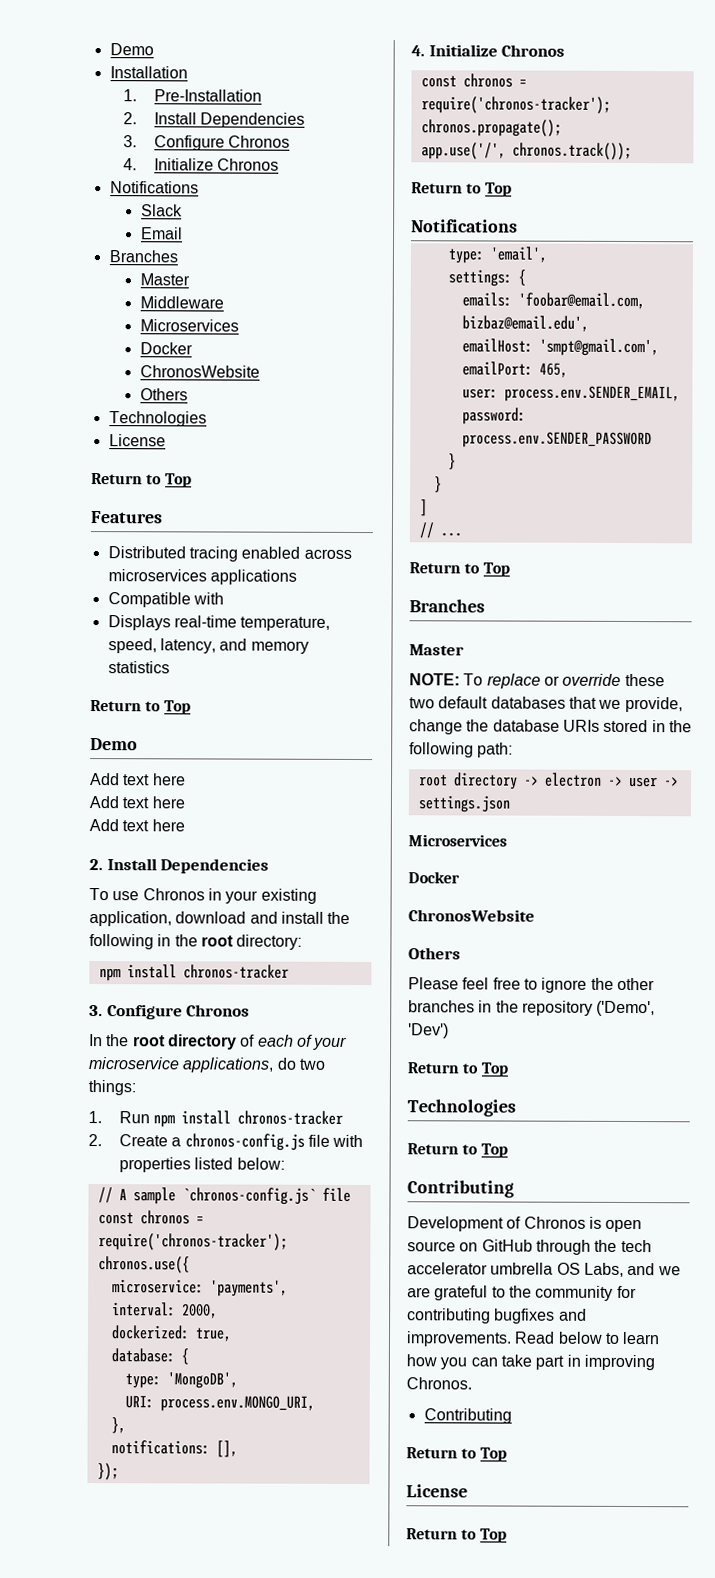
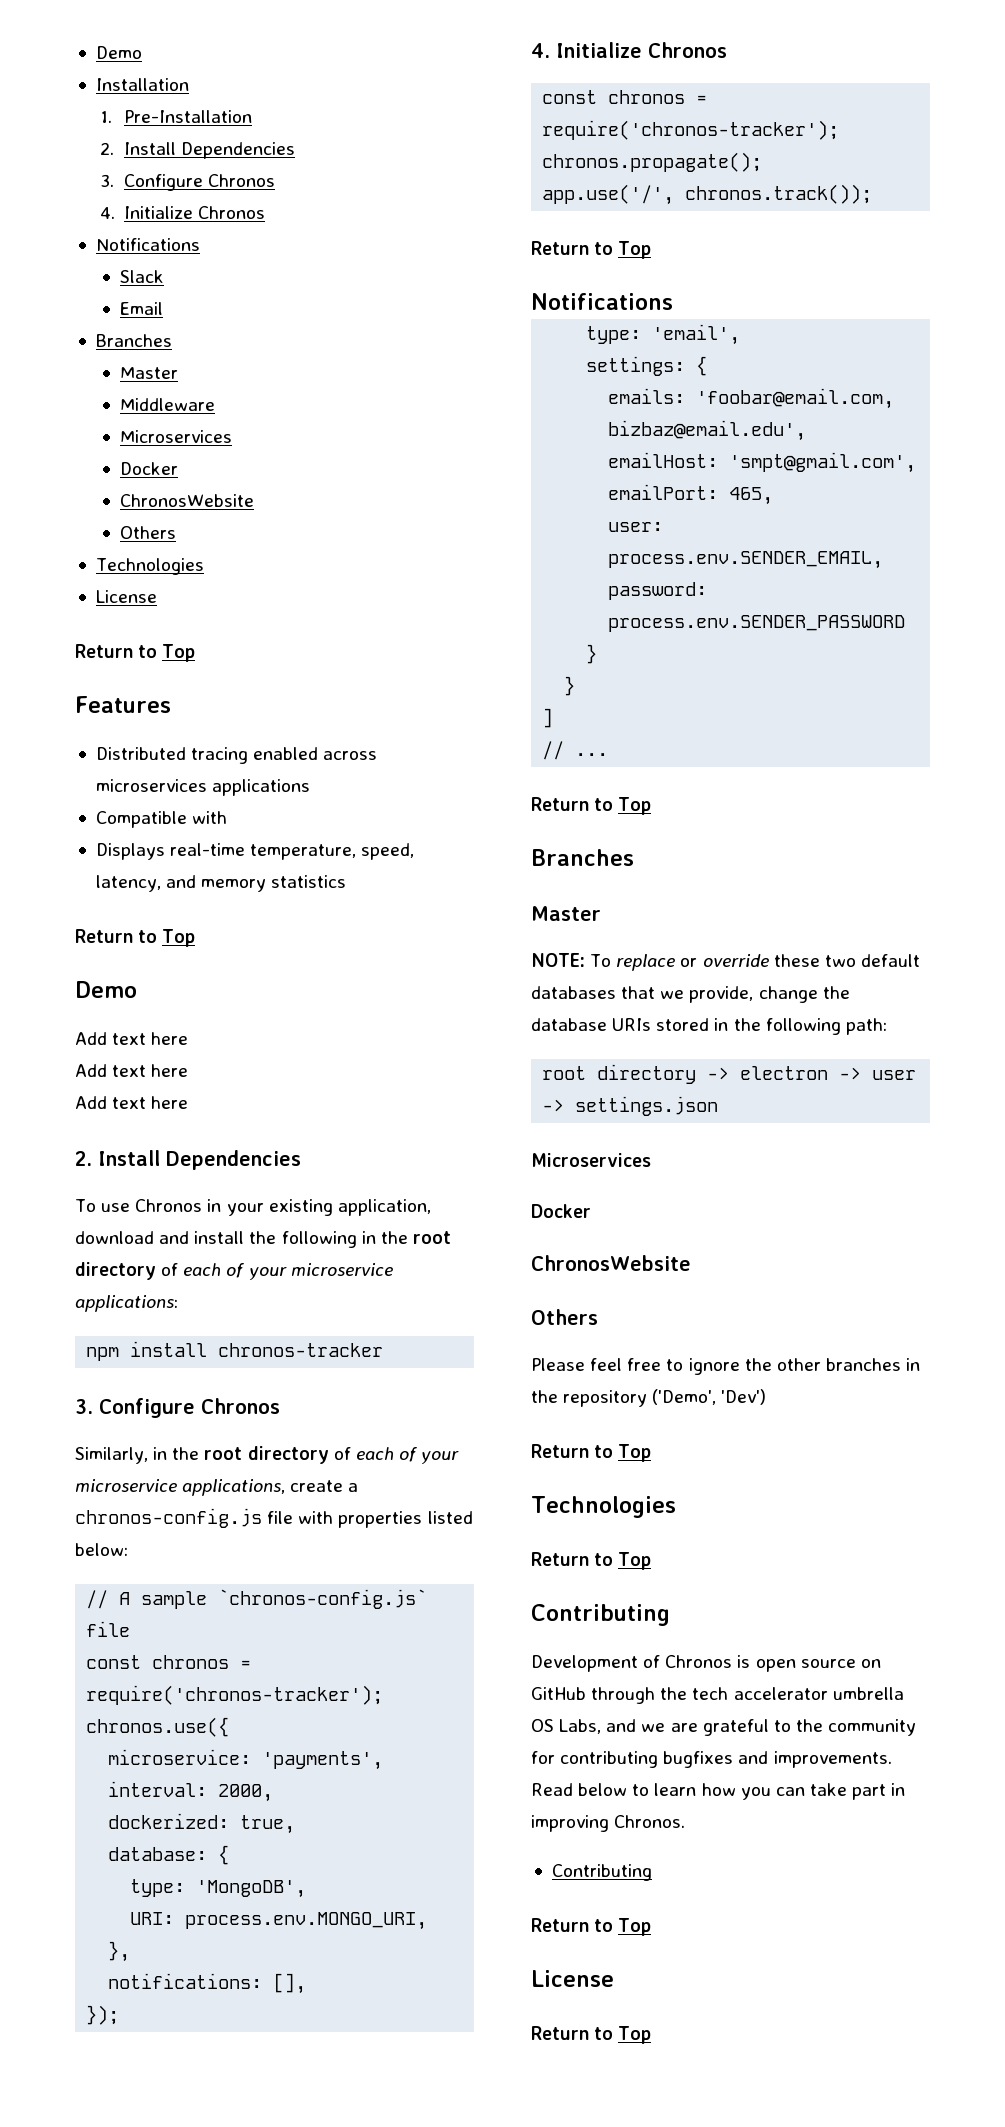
[236,934,303,950] directory: -> [75,1262,393,1280] [75,1295,178,1312] directory of each of your microservice applications:
[89,1034,103,1047] In -> [75,1447,168,1464] Similarly, in
[276,1057,326,1070] [88,1080,136,1096] [88,1110,344,1128] [88,1134,169,1147] do two things: // 1. Run npm install chronos-tracker // 2. Create -> [290,1480,344,1492] create

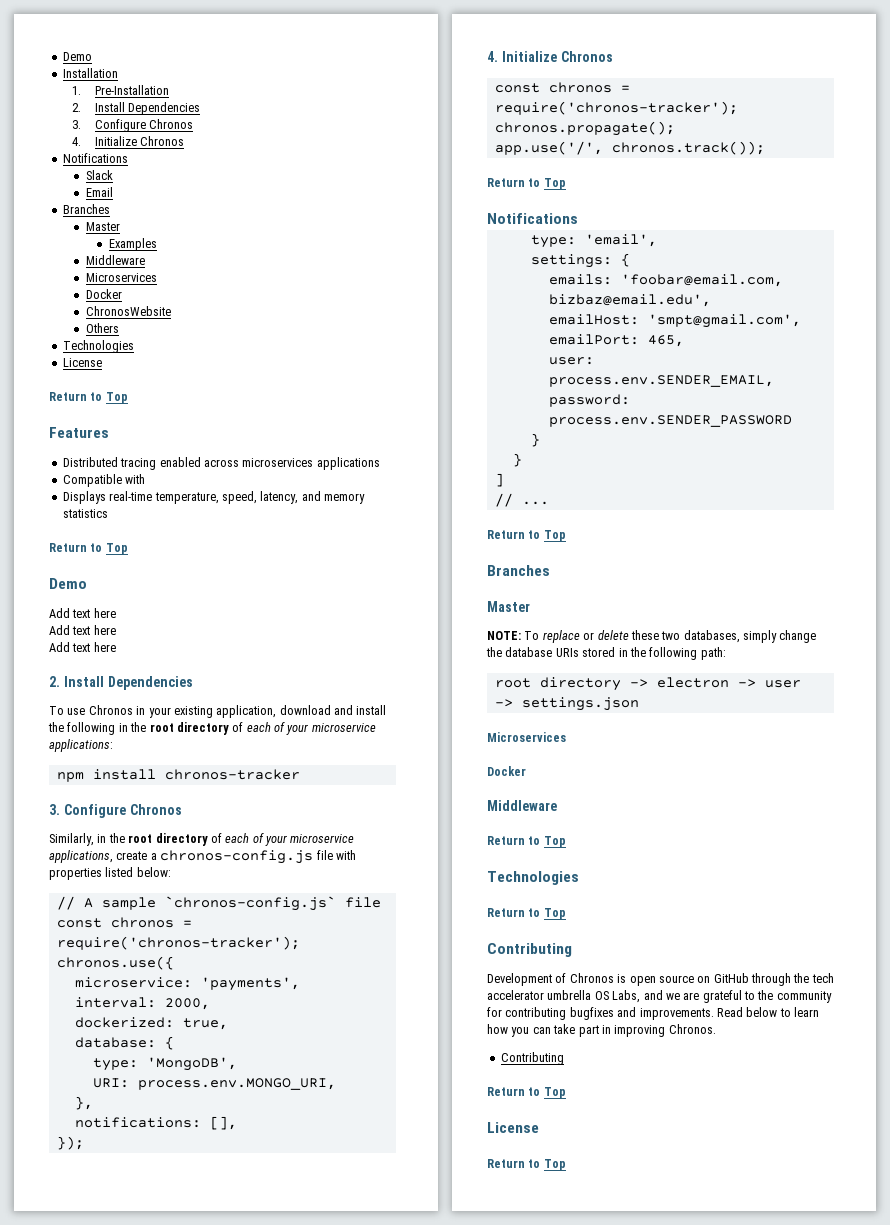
(179, 373) none -> [108,238,157,251] // Examples
[702,954,769,967] override -> [597,630,629,640] delete
[860,954,920,967] [531,986,754,1003] default databases that we provide, -> [683,630,777,643] databases, simply
[531,1255,691,1271] [531,1309,598,1325] [531,1358,921,1375] [531,1389,767,1407] ChronosWebsite // Others // Please feel free to ignore the other branches in the repository ('Demo', 'Dev') -> [487,800,557,811] Middleware

